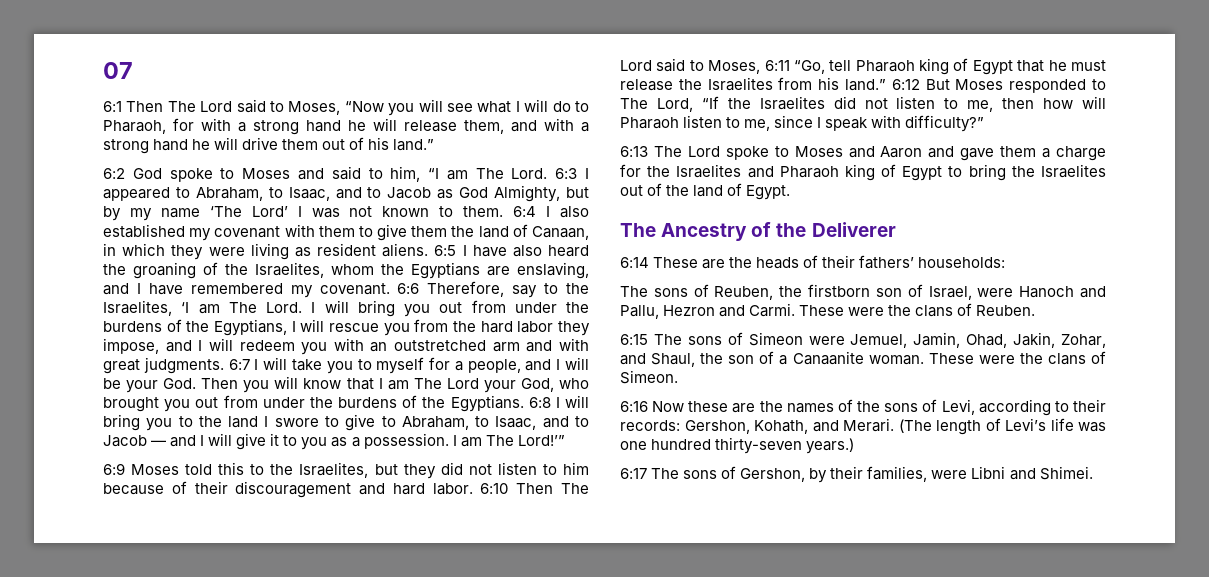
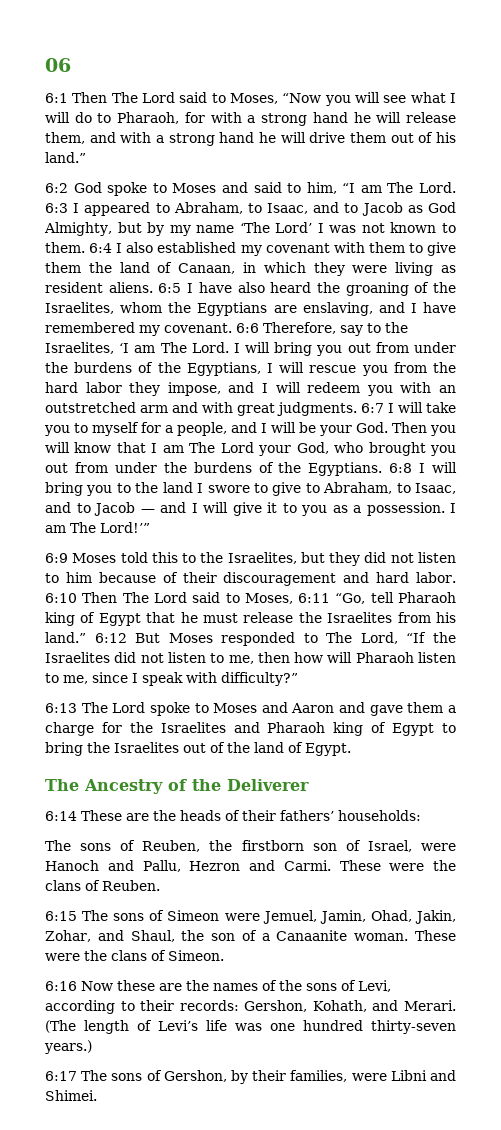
[103,62,133,79] 07 -> [45,58,71,72] 06

